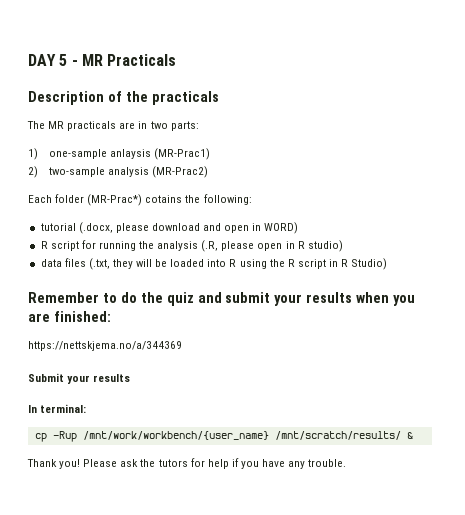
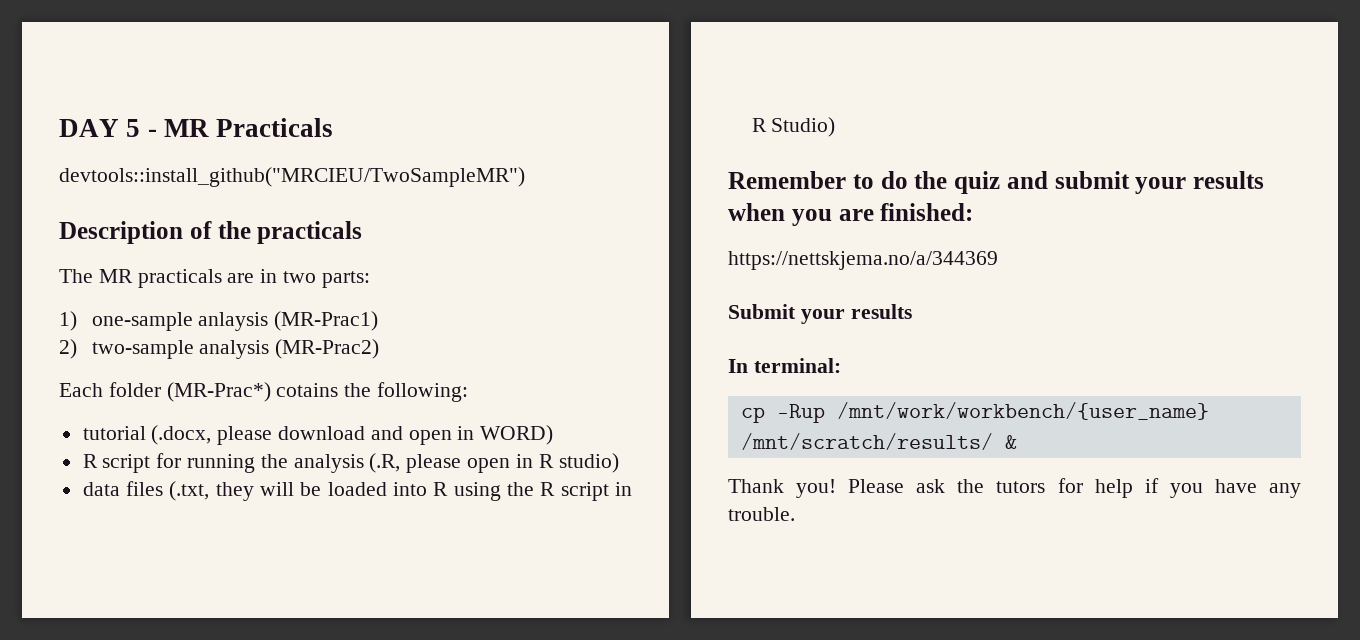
(177, 60) none -> [59,167,525,187] // devtools::install_github("MRCIEU/TwoSampleMR")

